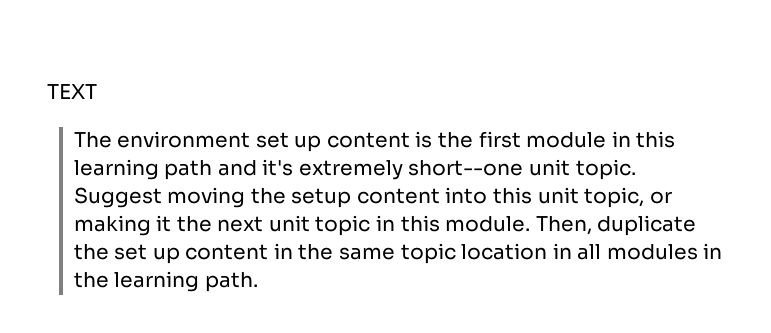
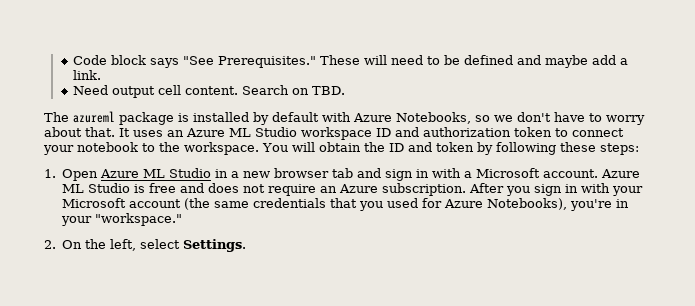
[47,84,97,99] [73,131,676,152] [73,159,636,180] [73,187,672,208] [73,215,697,236] [73,243,723,264] [73,271,258,292] TEXT // The environment set up content is the first module in this learning path and it's extremely short--one unit topic. Suggest moving the setup content into this unit topic, or making it the next unit topic in this module. Then, duplicate the set up content in the same topic location in all modules in the learning path. -> [73,55,629,68] [73,70,102,80] [73,85,346,98] [44,111,645,125] [44,127,624,140] [43,142,639,155] [44,168,641,181] [62,183,644,196] [62,198,630,211] [61,213,183,226] [44,239,247,252] Code block says "See Prerequisites." These will need to be defined and maybe add a link. // Need output cell content. Search on TBD. // The azureml package is installed by default with Azure Notebooks, so we don't have to worry about that. It uses an Azure ML Studio workspace ID and authorization token to connect your notebook to the workspace. You will obtain the ID and token by following these steps: // 1. Open Azure ML Studio in a new browser tab and sign in with a Microsoft account. Azure ML Studio is free and does not require an Azure subscription. After you sign in with your Microsoft account (the same credentials that you used for Azure Notebooks), you're in your "workspace." // 2. On the left, select Settings.

